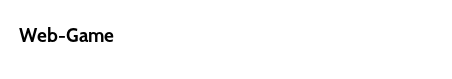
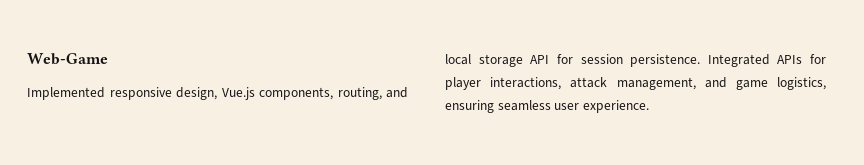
(114, 34) none -> [27,87,408,100] [445,54,826,67] [445,77,826,90] [445,100,649,113] // Implemented responsive design, Vue.js components, routing, and local storage API for session persistence. Integrated APIs for player interactions, attack management, and game logistics, ensuring seamless user experience.

